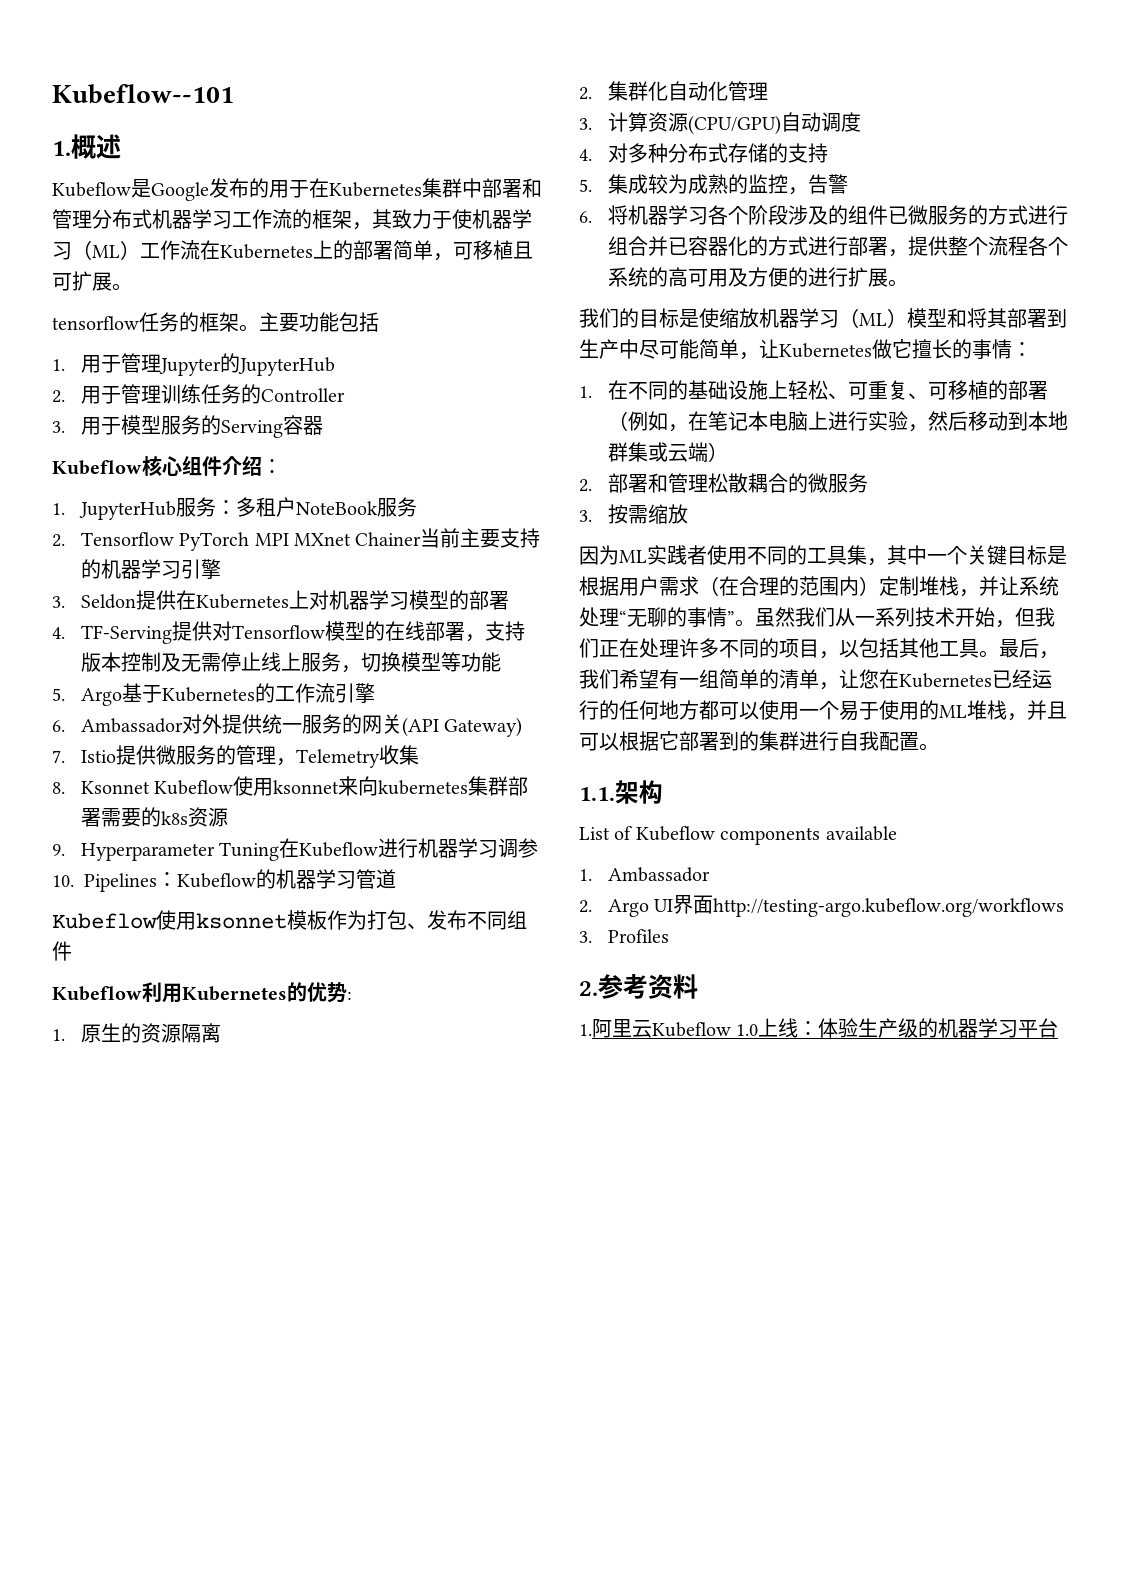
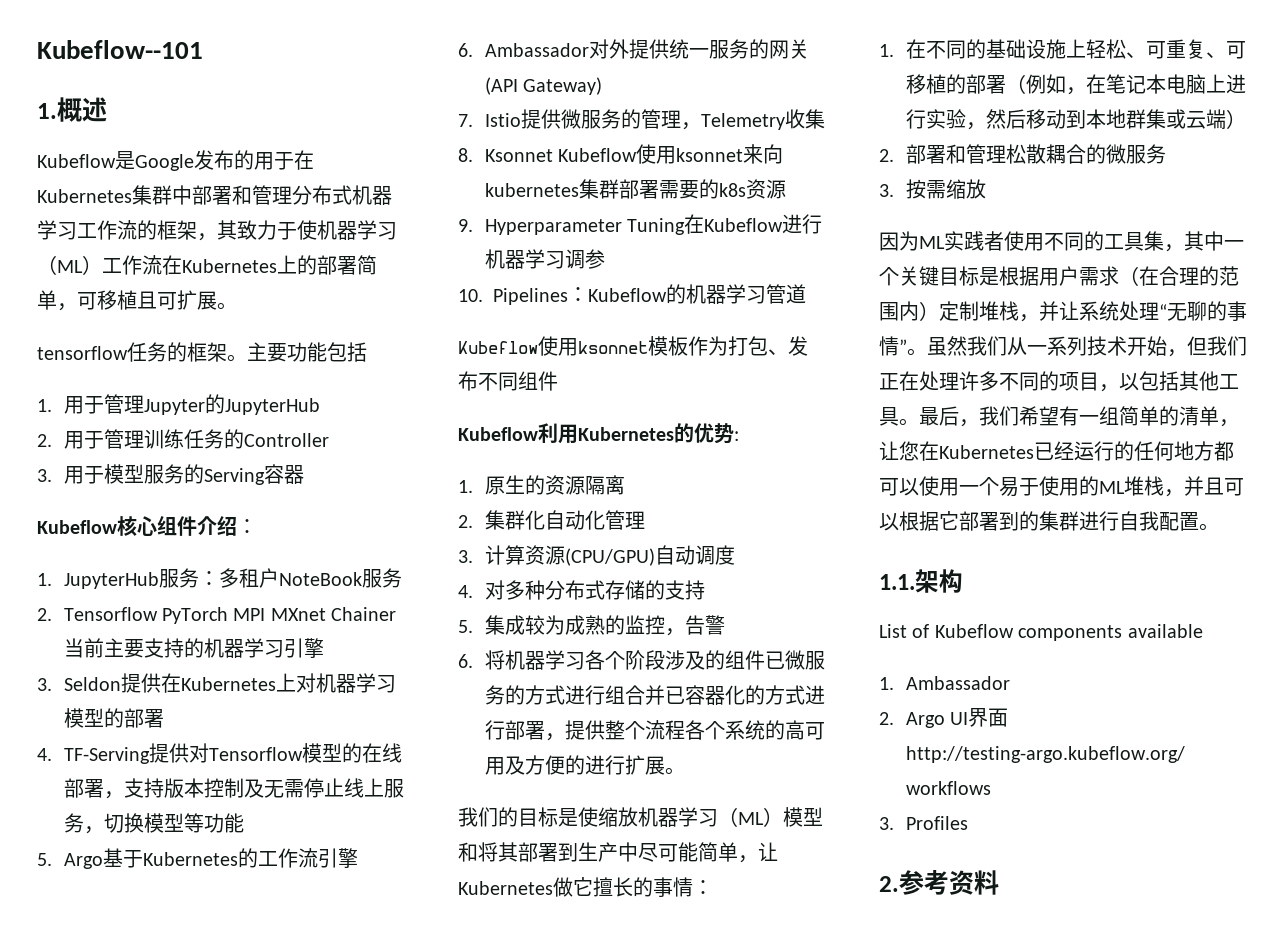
[579,1018,1059,1038] // 1.阿里云Kubeflow 1.0上线：体验生产级的机器学习平台 -> (999, 882) none

